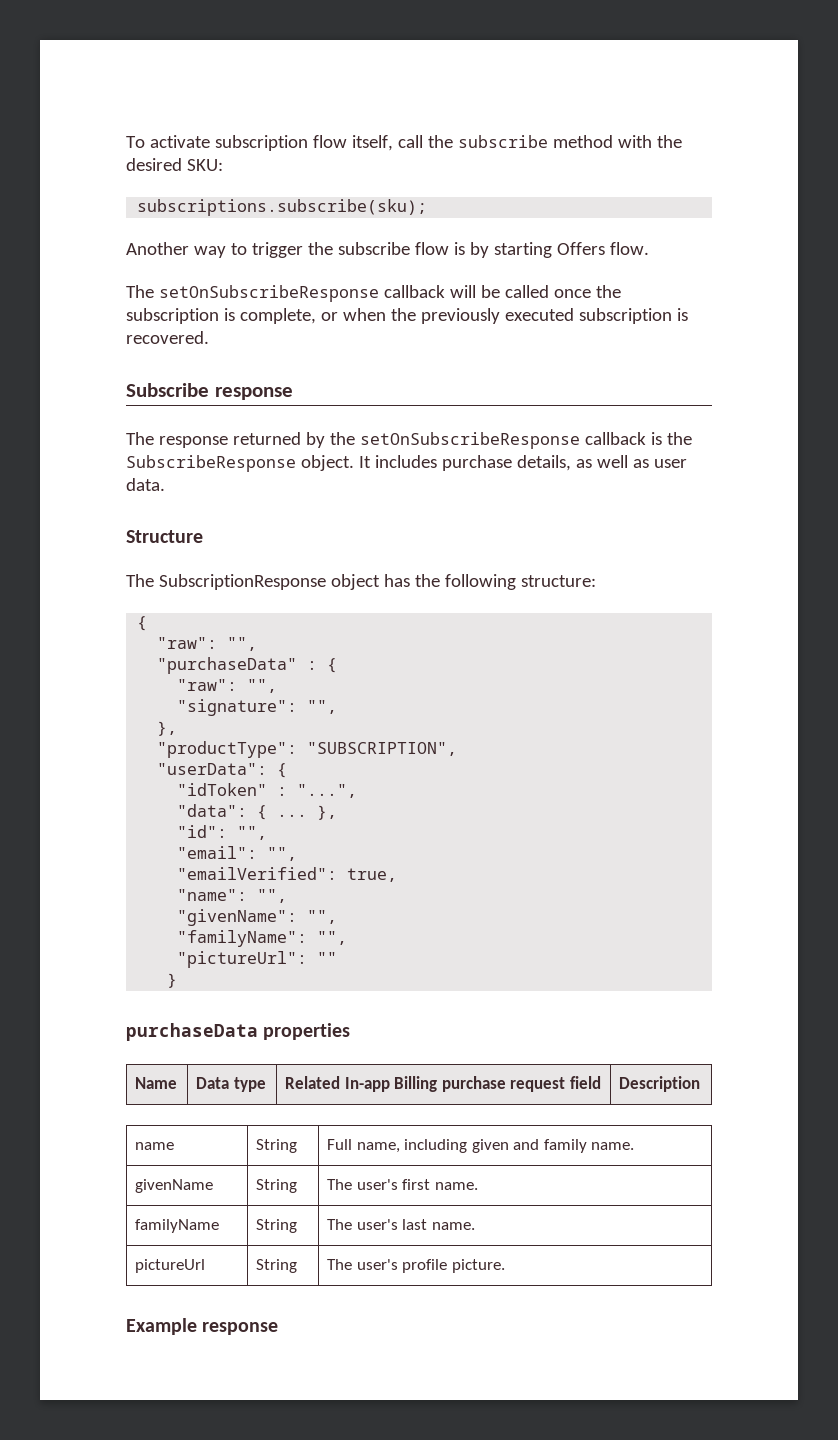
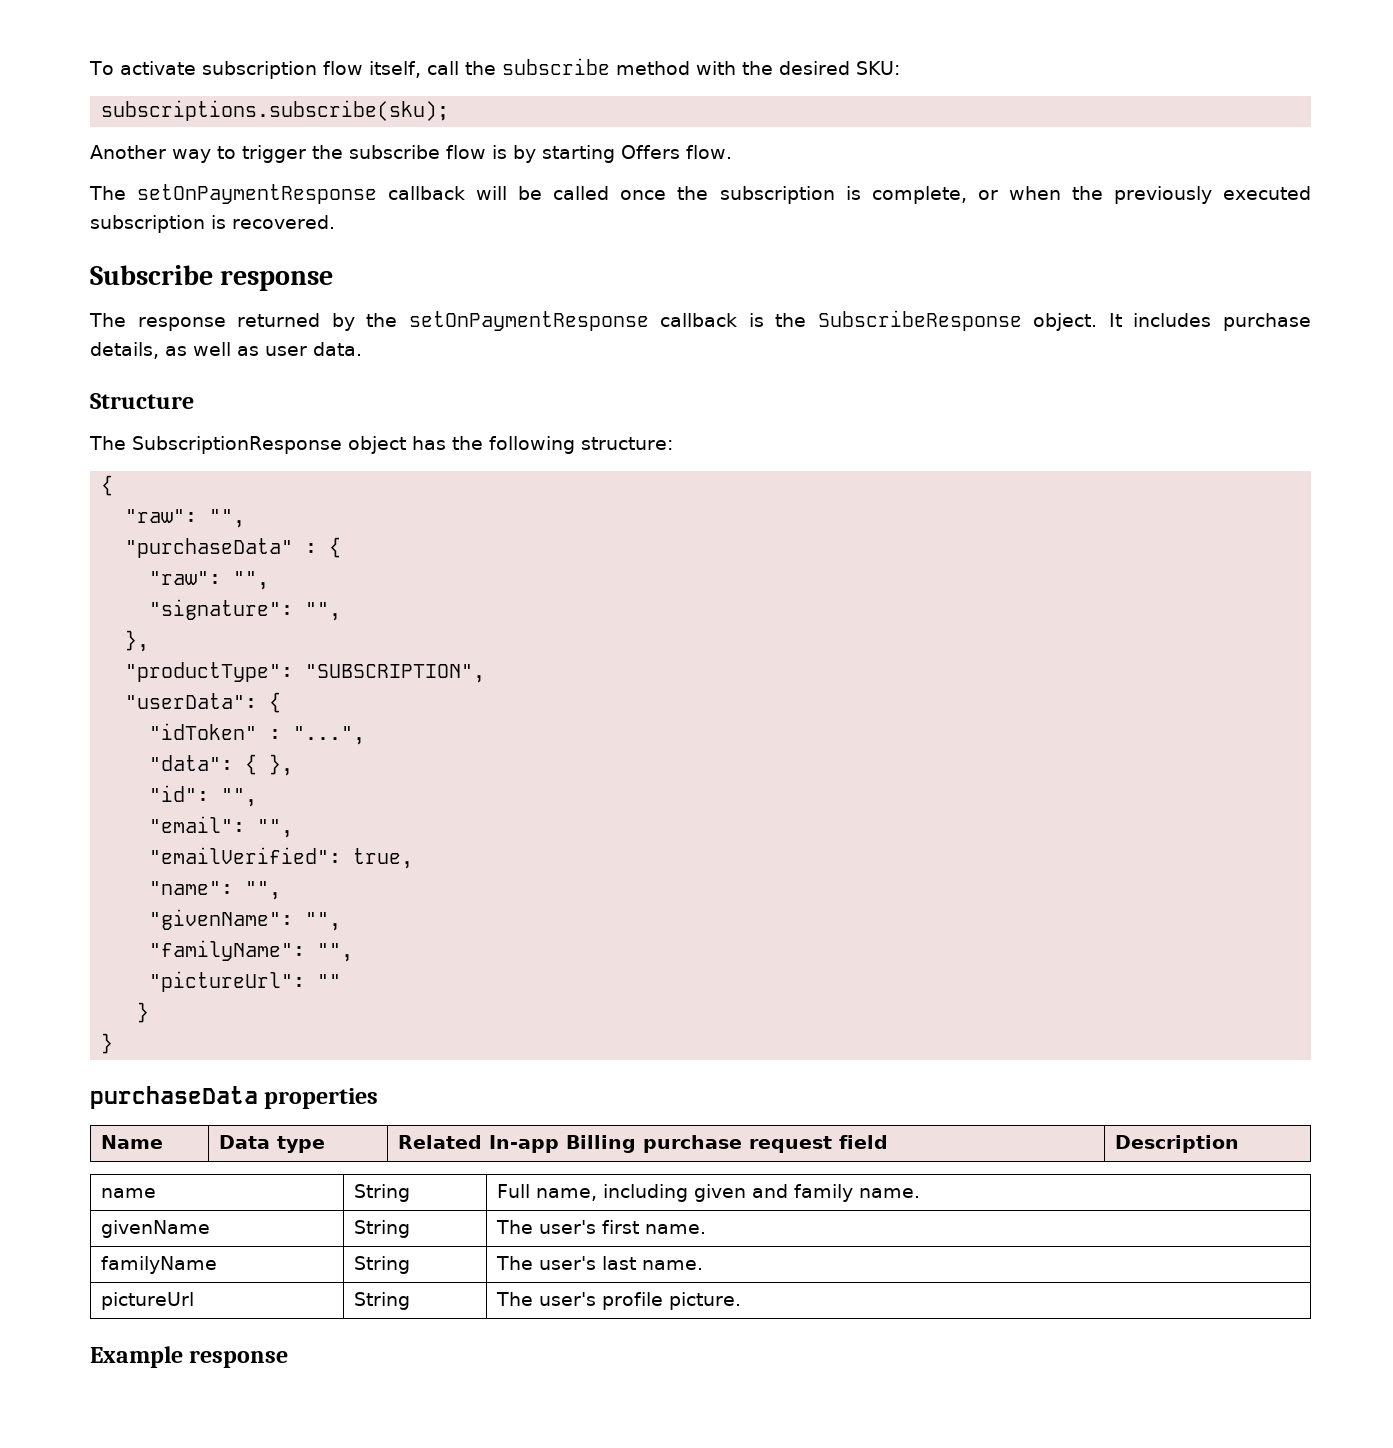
[158,285,379,302] setOnSubscribeResponse -> [137,184,378,204] setOnPaymentResponse
[359,432,580,449] setOnSubscribeResponse -> [408,311,649,331] setOnPaymentResponse
[277,814,308,817] ... -> (258, 764) none
(178, 980) none -> [101,1033,114,1054] // }

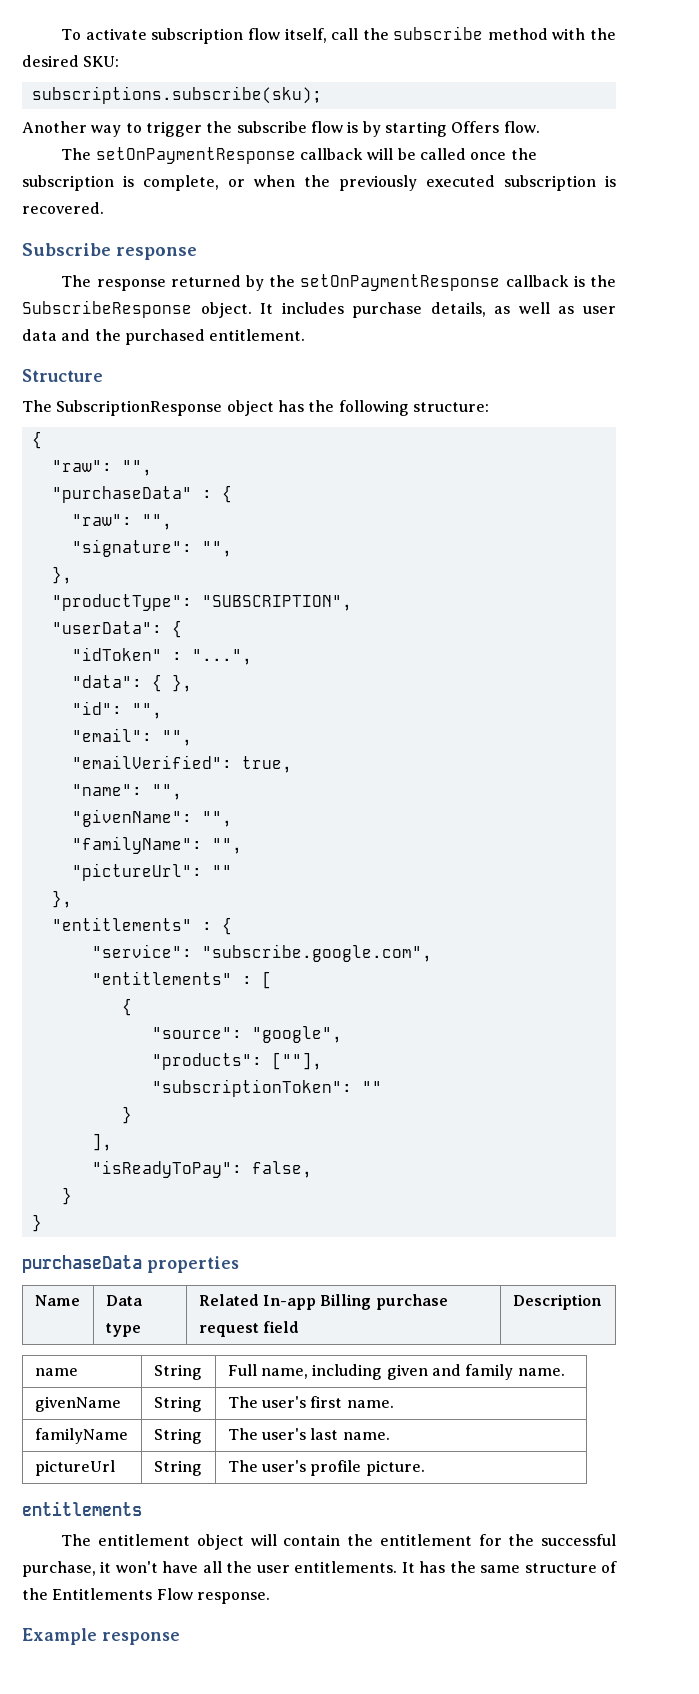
[313,342,362,356] data. -> [22,329,306,345] data and the purchased entitlement.
(342, 981) none -> [51,890,72,908] [51,917,232,935] [91,944,432,962] [91,971,272,989] [121,998,132,1016] [151,1026,342,1043] [151,1052,322,1070] [151,1079,382,1097] [121,1106,132,1124] [91,1133,112,1151] [91,1160,312,1178] // }, // "entitlements" : { // "service": "subscribe.google.com", // "entitlements" : [ // { // "source": "google", // "products": [""], // "subscriptionToken": "" // } // ], // "isReadyToPay": false,
(741, 1301) none -> [22,1501,142,1516] [61,1534,616,1550] [22,1561,617,1577] [22,1588,270,1604] // entitlements // The entitlement object will contain the entitlement for the successful purchase, it won't have all the user entitlements. It has the same structure of the Entitlements Flow response.

